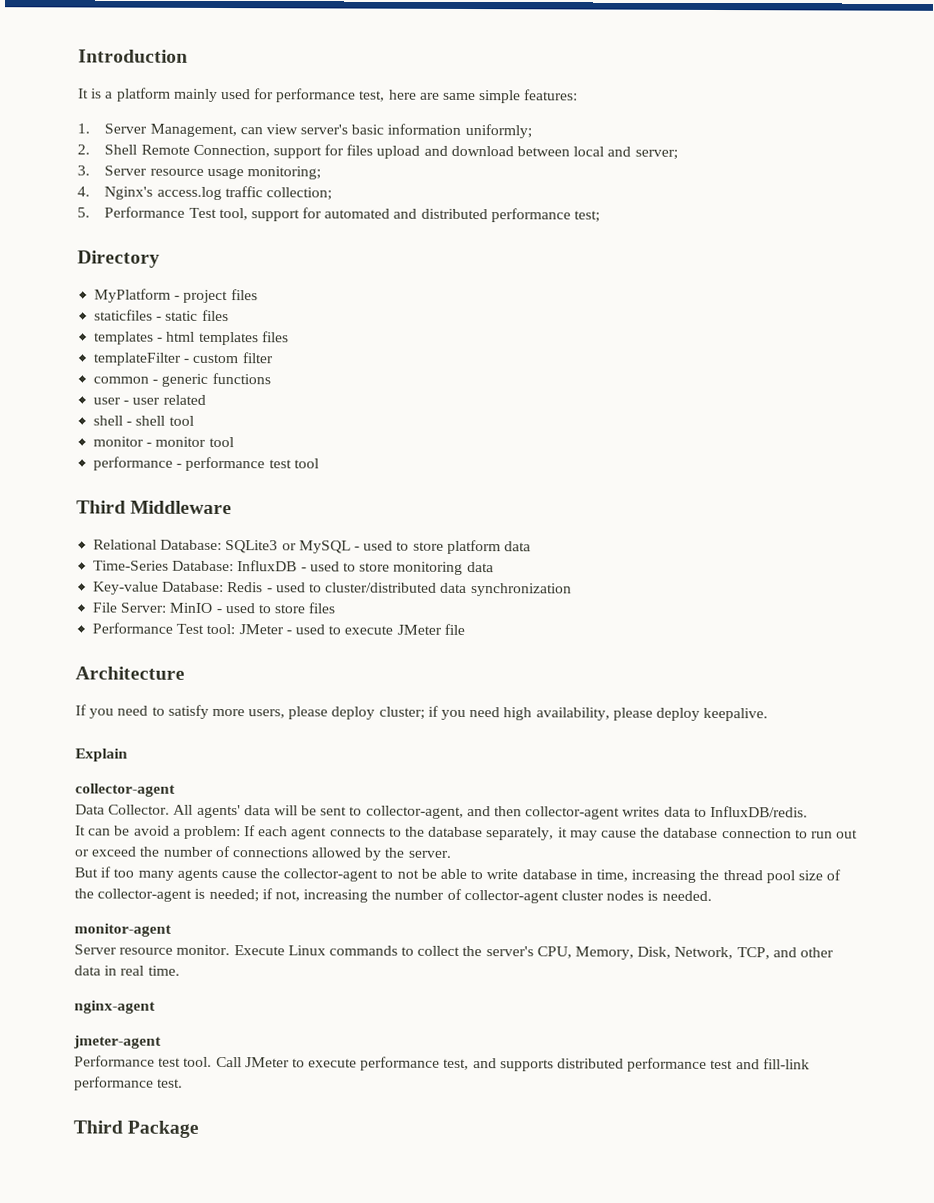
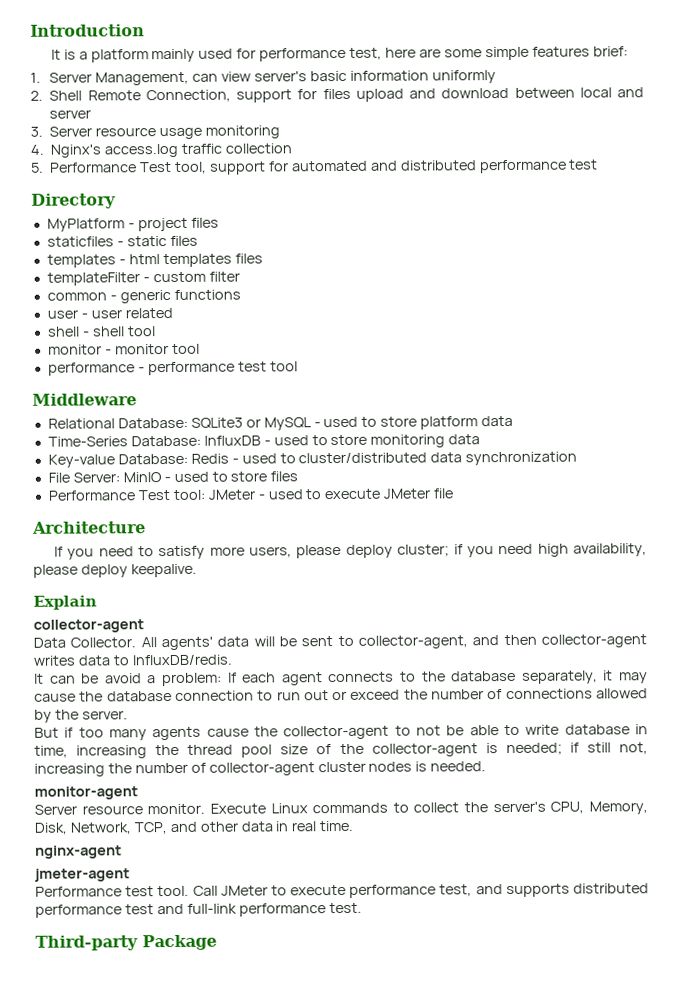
[443,89,579,104] same simple features: -> [443,46,628,61] some simple features brief:
[464,123,532,139] uniformly; -> [431,70,496,84] uniformly
[634,149,678,160] server; -> [49,109,92,119] server
[246,166,321,180] monitoring; -> [204,125,280,139] monitoring
[265,187,332,201] collection; -> [224,143,292,154] collection
[573,210,600,223] test; -> [569,159,599,170] test
[76,500,126,514] Third -> (298, 366) none
(273, 894) none -> [586,742,611,753] still
[762,1058,810,1070] fill-link -> [186,903,237,914] full-link
[73,1120,123,1134] Third -> [35,935,138,951] Third-party

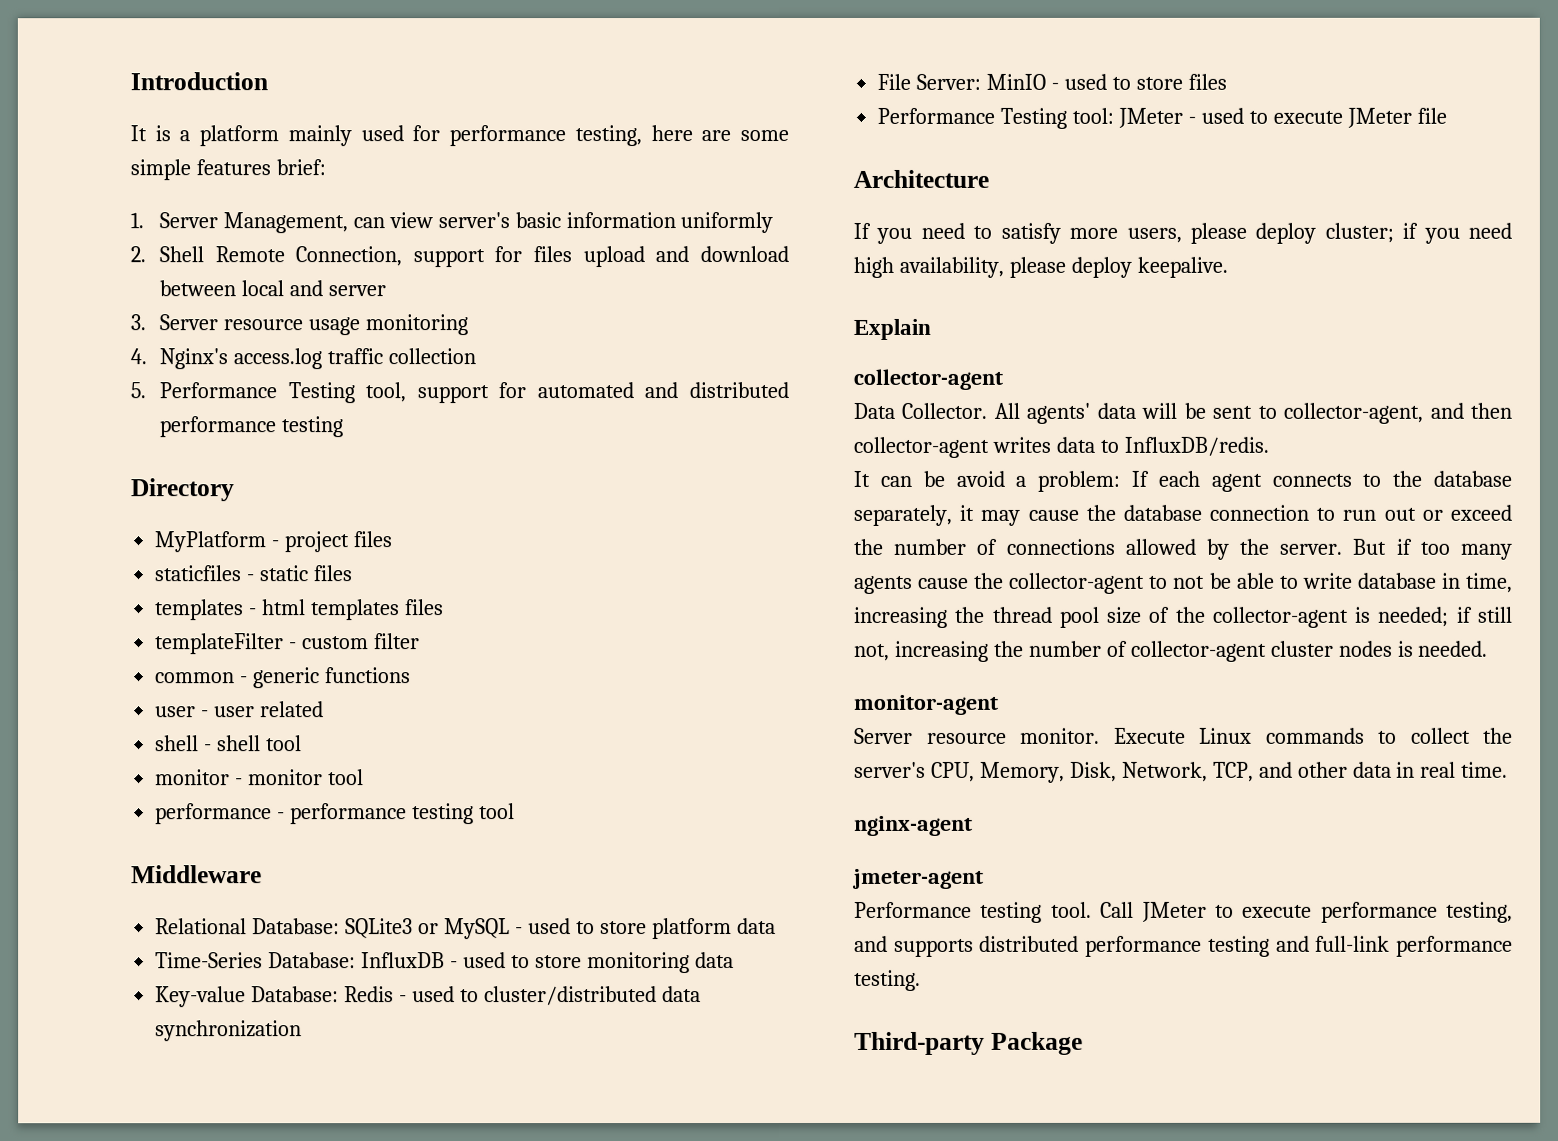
[349,47,383,60] test, -> [574,125,642,147] testing,
[140,161,173,173] Test -> [287,382,355,404] Testing
[569,159,599,170] test -> [280,416,343,438] testing
[237,361,267,372] test -> [412,803,475,825] testing
[137,490,171,501] Test -> [1000,107,1068,129] Testing
(128, 715) // -> (1343, 549) none
[125,886,155,897] test -> [980,901,1043,923] testing
[439,884,473,897] test, -> [1446,901,1513,923] testing,
[124,904,154,915] test -> [1207,935,1270,957] testing
[328,902,362,914] test. -> [854,969,921,991] testing.

